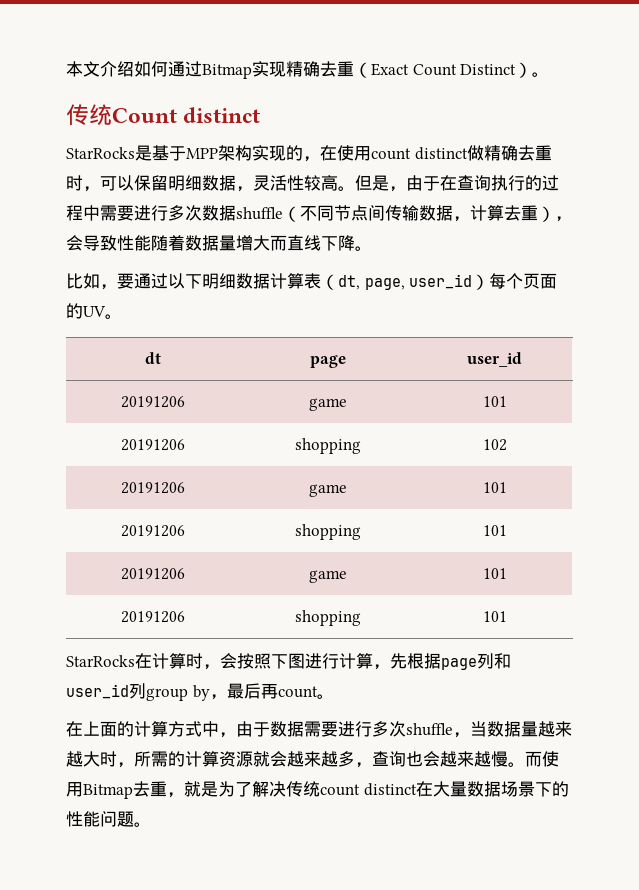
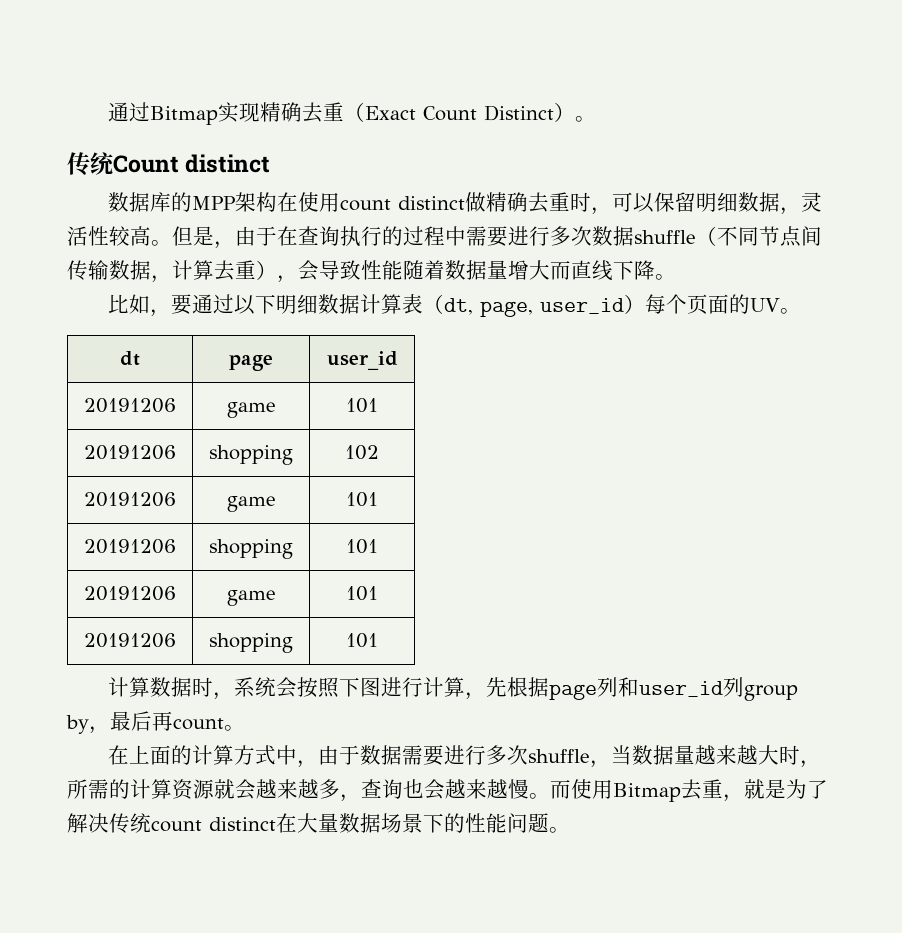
[66,61,168,77] 本文介绍如何 -> (107, 112) none
[66,145,320,162] StarRocks是基于MPP架构实现的， -> [107,192,277,212] 数据库的MPP架构
[66,653,220,670] StarRocks在计算时， -> [107,677,276,700] 计算数据时，系统

